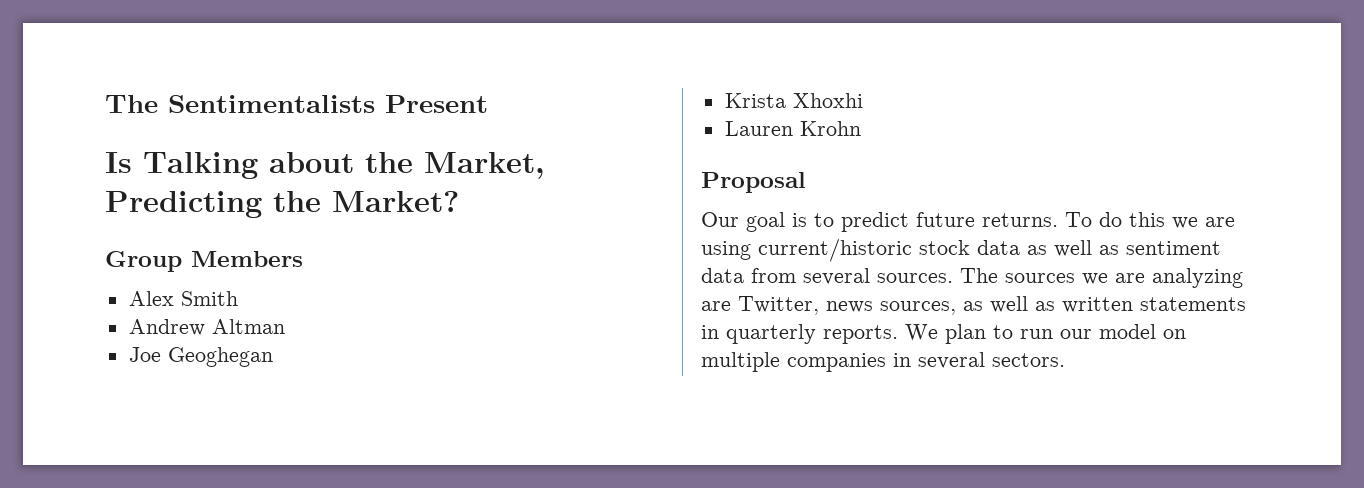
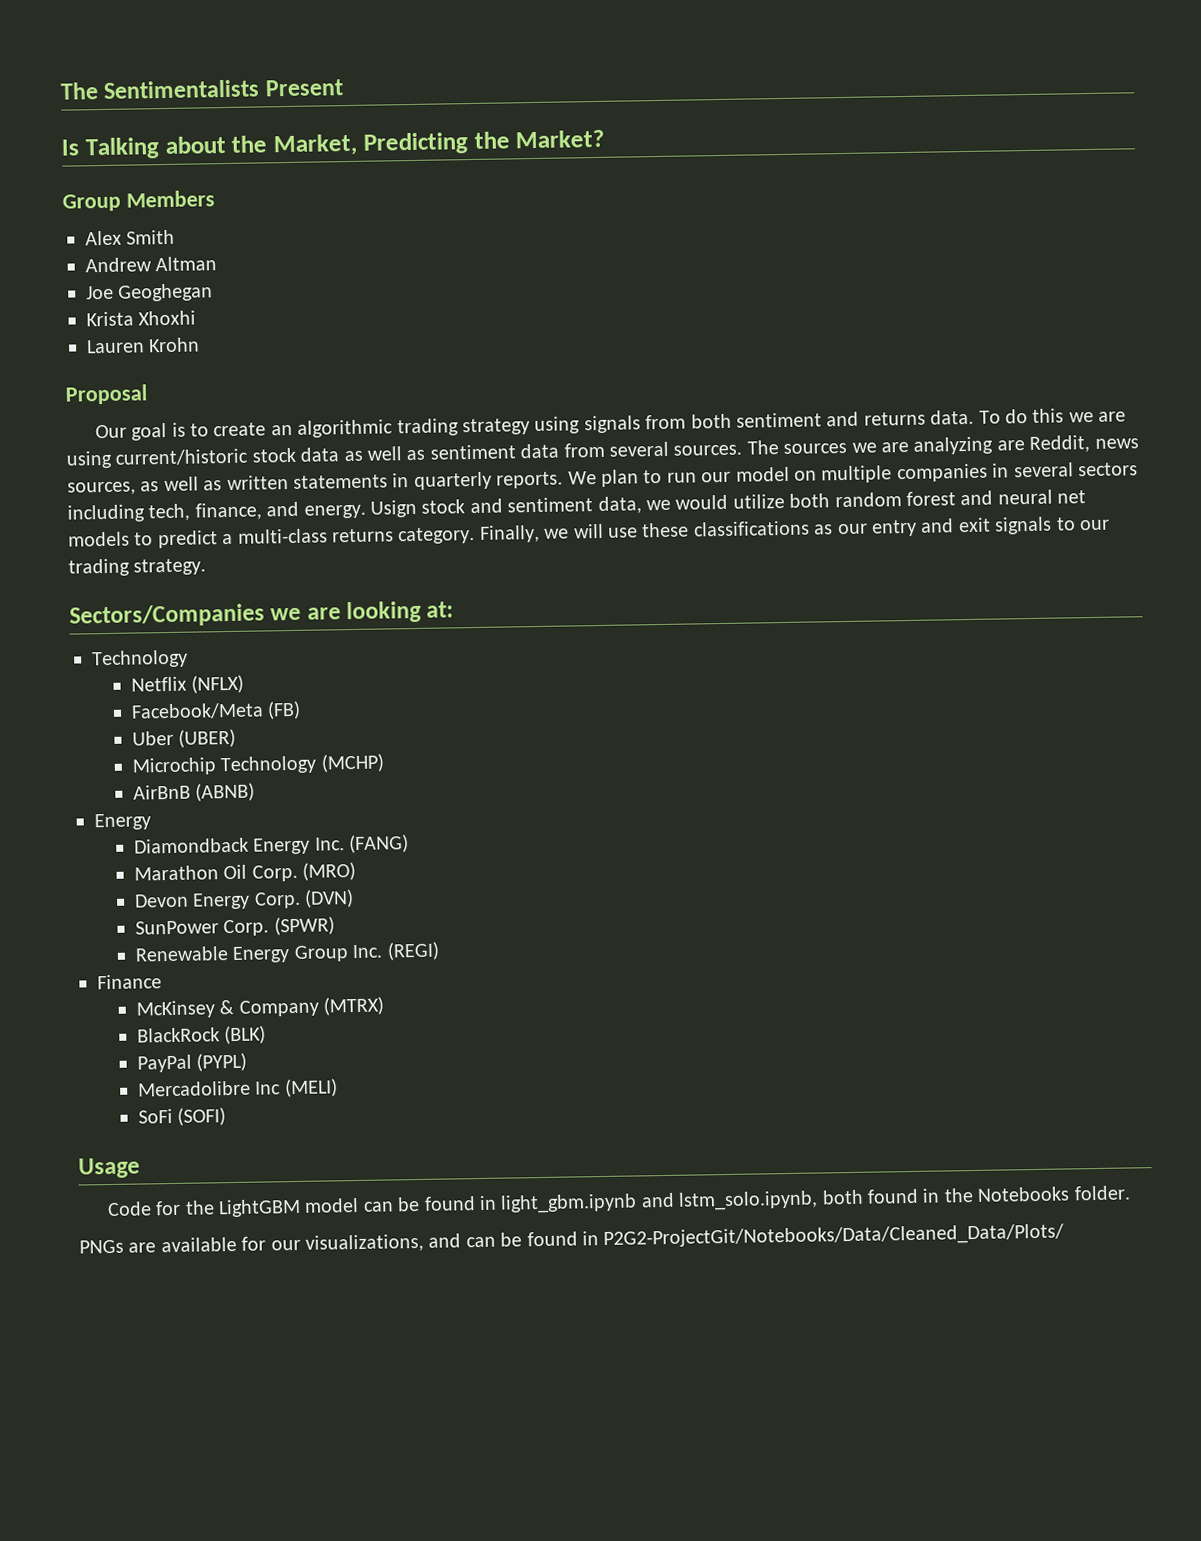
[841,212,1058,232] predict future returns. -> [213,409,975,438] create an algorithmic trading strategy using signals from both sentiment and returns data.
[738,296,819,315] Twitter, -> [1029,435,1091,453] Reddit,
[992,353,1065,367] sectors. -> [1077,462,1138,477] [67,489,1087,523] [68,516,1110,549] [68,558,207,577] [69,600,455,628] [91,649,188,669] [130,674,245,694] [130,700,302,720] [131,728,237,748] [131,753,384,776] [132,782,256,802] [94,813,151,831] [133,834,410,855] [133,861,357,882] [133,889,355,910] [134,916,335,937] [134,941,440,963] [97,974,162,990] [135,996,385,1019] [136,1025,267,1045] [136,1052,248,1073] [137,1078,338,1098] [137,1107,227,1126] [78,1157,140,1179] [106,1185,1131,1218] [79,1223,1065,1254] sectors including tech, finance, and energy. Usign stock and sentiment data, we would utilize both random forest and neural net models to predict a multi-class returns category. Finally, we will use these classifications as our entry and exit signals to our trading strategy. // Sectors/Companies we are looking at: // Technology // Netflix (NFLX) // Facebook/Meta (FB) // Uber (UBER) // Microchip Technology (MCHP) // AirBnB (ABNB) // Energy // Diamondback Energy Inc. (FANG) // Marathon Oil Corp. (MRO) // Devon Energy Corp. (DVN) // SunPower Corp. (SPWR) // Renewable Energy Group Inc. (REGI) // Finance // McKinsey & Company (MTRX) // BlackRock (BLK) // PayPal (PYPL) // Mercadolibre Inc (MELI) // SoFi (SOFI) // Usage // Code for the LightGBM model can be found in light_gbm.ipynb and lstm_solo.ipynb, both found in the Notebooks folder. // PNGs are available for our visualizations, and can be found in P2G2-ProjectGit/Notebooks/Data/Cleaned_Data/Plots/

